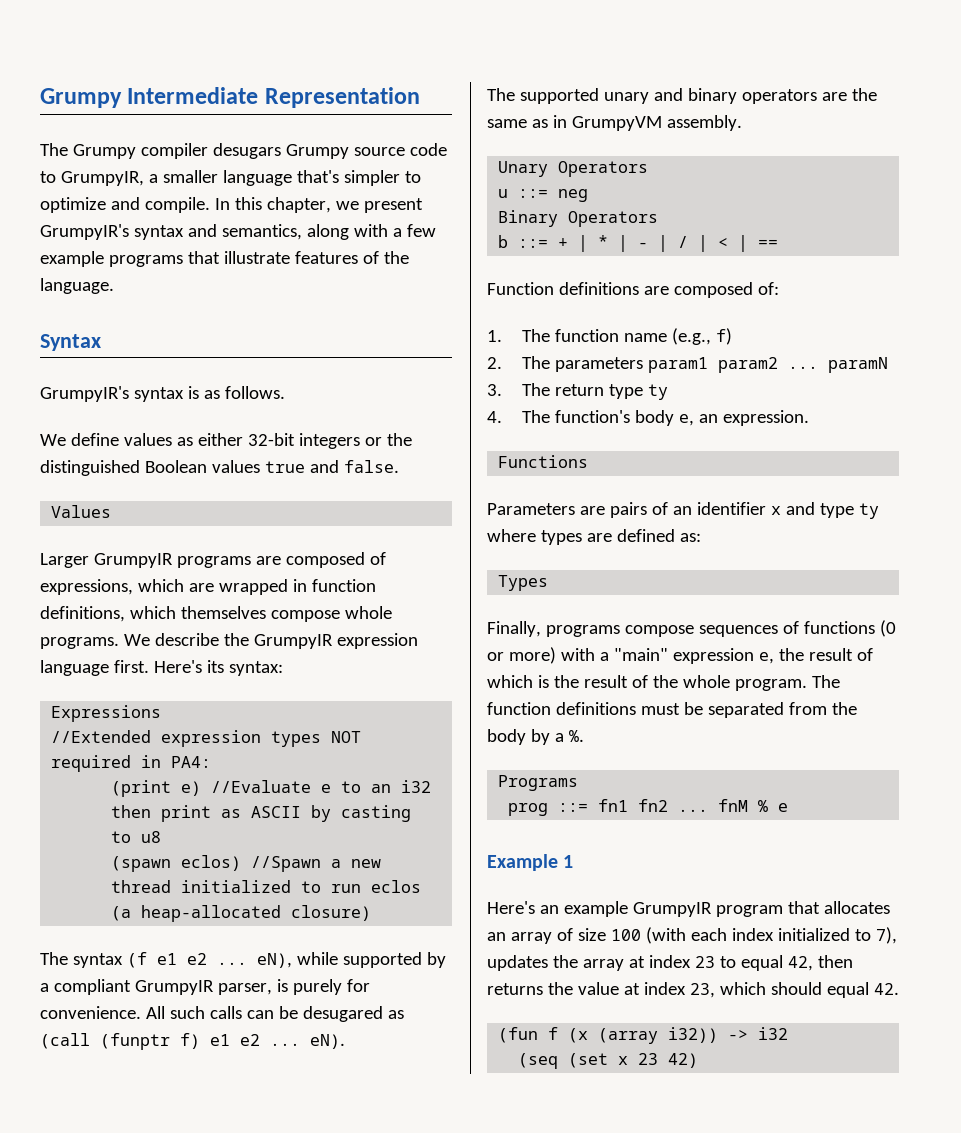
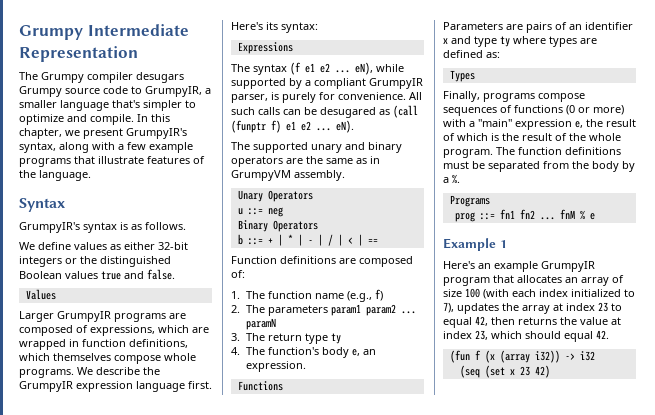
[133,224,302,240] syntax and semantics, -> [19,142,56,153] syntax,
[51,730,362,747] [51,755,212,772] [111,780,432,797] [111,805,412,822] [111,831,162,843] [111,855,382,872] [111,880,422,893] [111,905,372,922] // //Extended expression types NOT required in PA4: // (print e) //Evaluate e to an i32 then print as ASCII by casting to u8 // (spawn eclos) //Spawn a new thread initialized to run eclos (a heap-allocated closure) -> (293, 48) none

